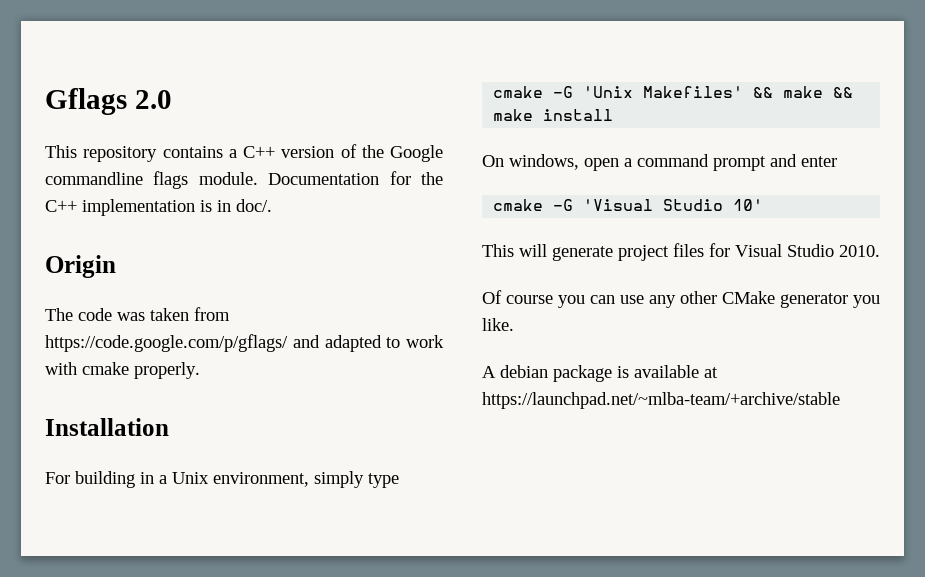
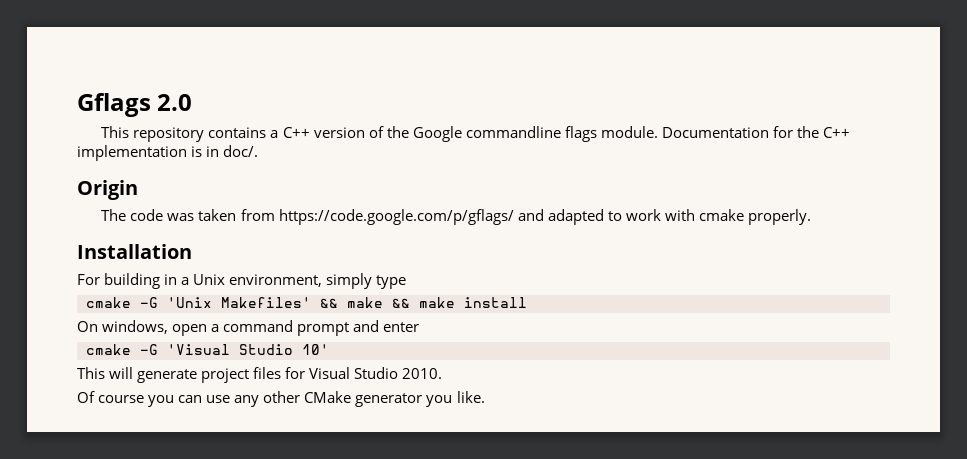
[482,365,718,382] [482,392,840,409] // A debian package is available at https://launchpad.net/~mlba-team/+archive/stable -> (485, 397) none

